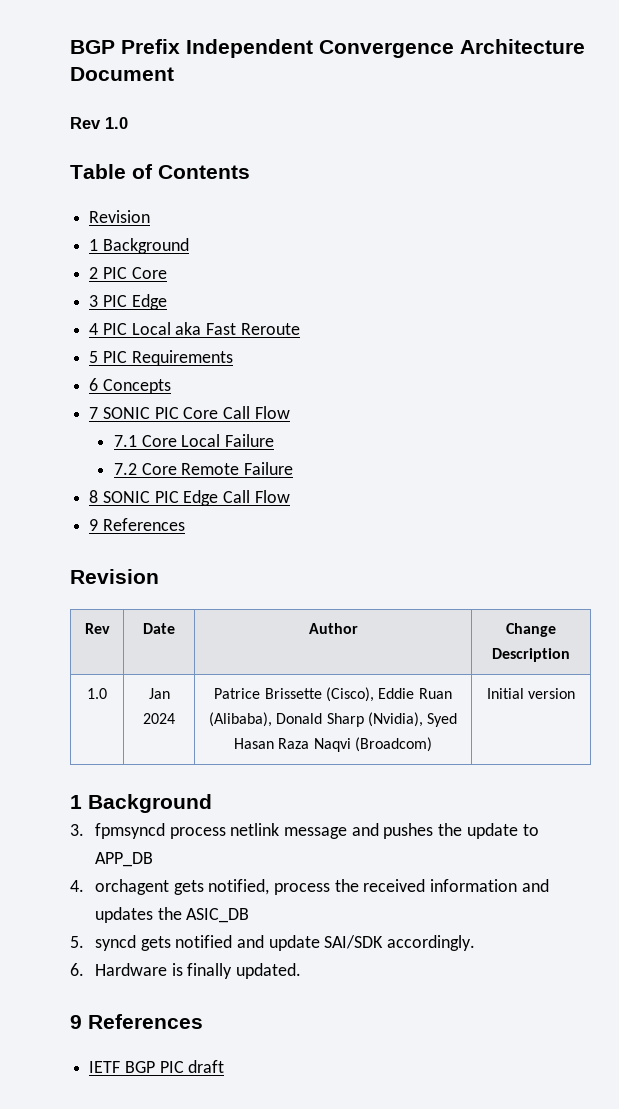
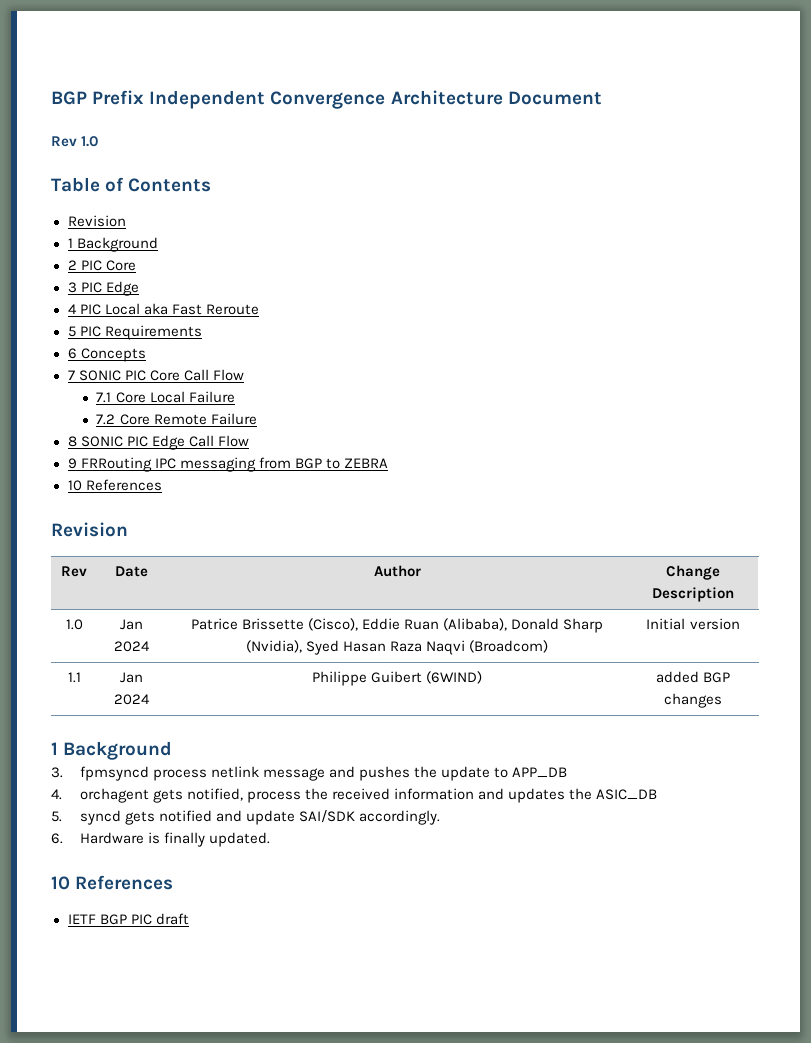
(99, 525) none -> [80,457,388,472] [67,480,82,491] FRRouting IPC messaging from BGP to ZEBRA // 10
(576, 693) none -> [67,672,81,683] [120,672,143,683] [114,694,150,705] [311,671,483,686] [655,671,731,683] [664,693,722,708] // 1.1 | Jan 2024 | Philippe Guibert (6WIND) | added BGP changes
[70,1015,82,1029] 9 -> [51,876,70,890] 10

